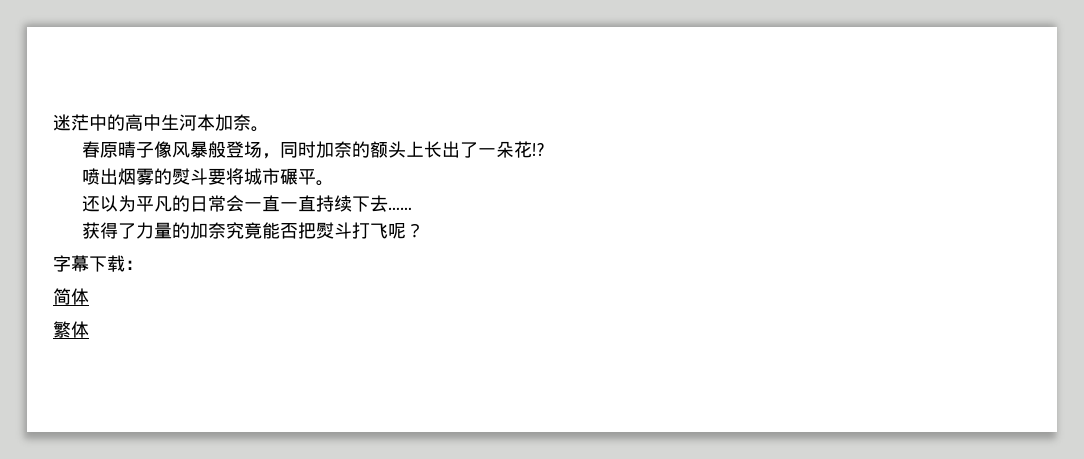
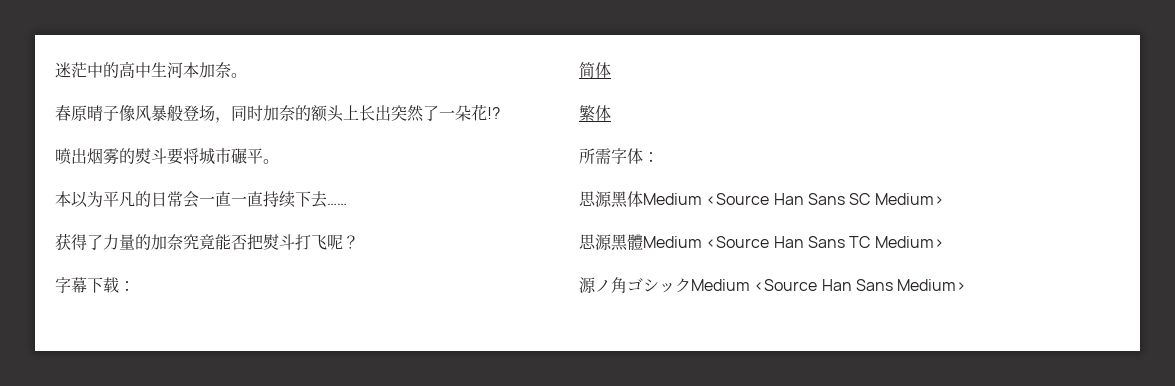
(461, 149) none -> [391,105,424,122] 突然
[82,195,101,212] 还 -> [55,191,71,207] 本
(89, 329) none -> [579,148,659,164] [579,191,944,208] [579,234,944,251] [579,277,967,293] // 所需字体： // 思源黑体Medium <Source Han Sans SC Medium> // 思源黑體Medium <Source Han Sans TC Medium> // 源ノ角ゴシックMedium <Source Han Sans Medium>

